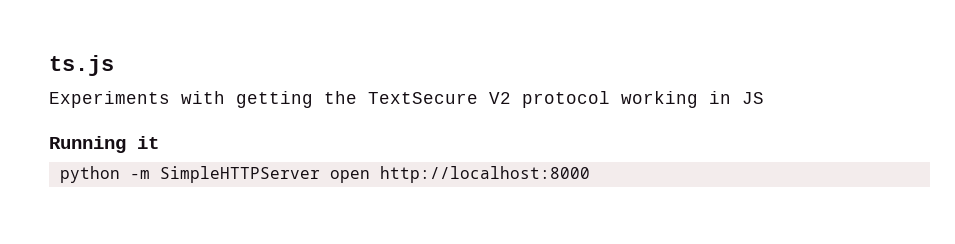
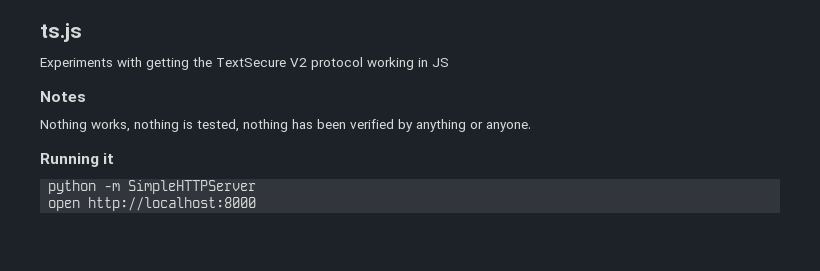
(764, 98) none -> [40,91,86,102] [40,119,531,132] // Notes // Nothing works, nothing is tested, nothing has been verified by anything or anyone.
(320, 174) none -> (257, 187) //

